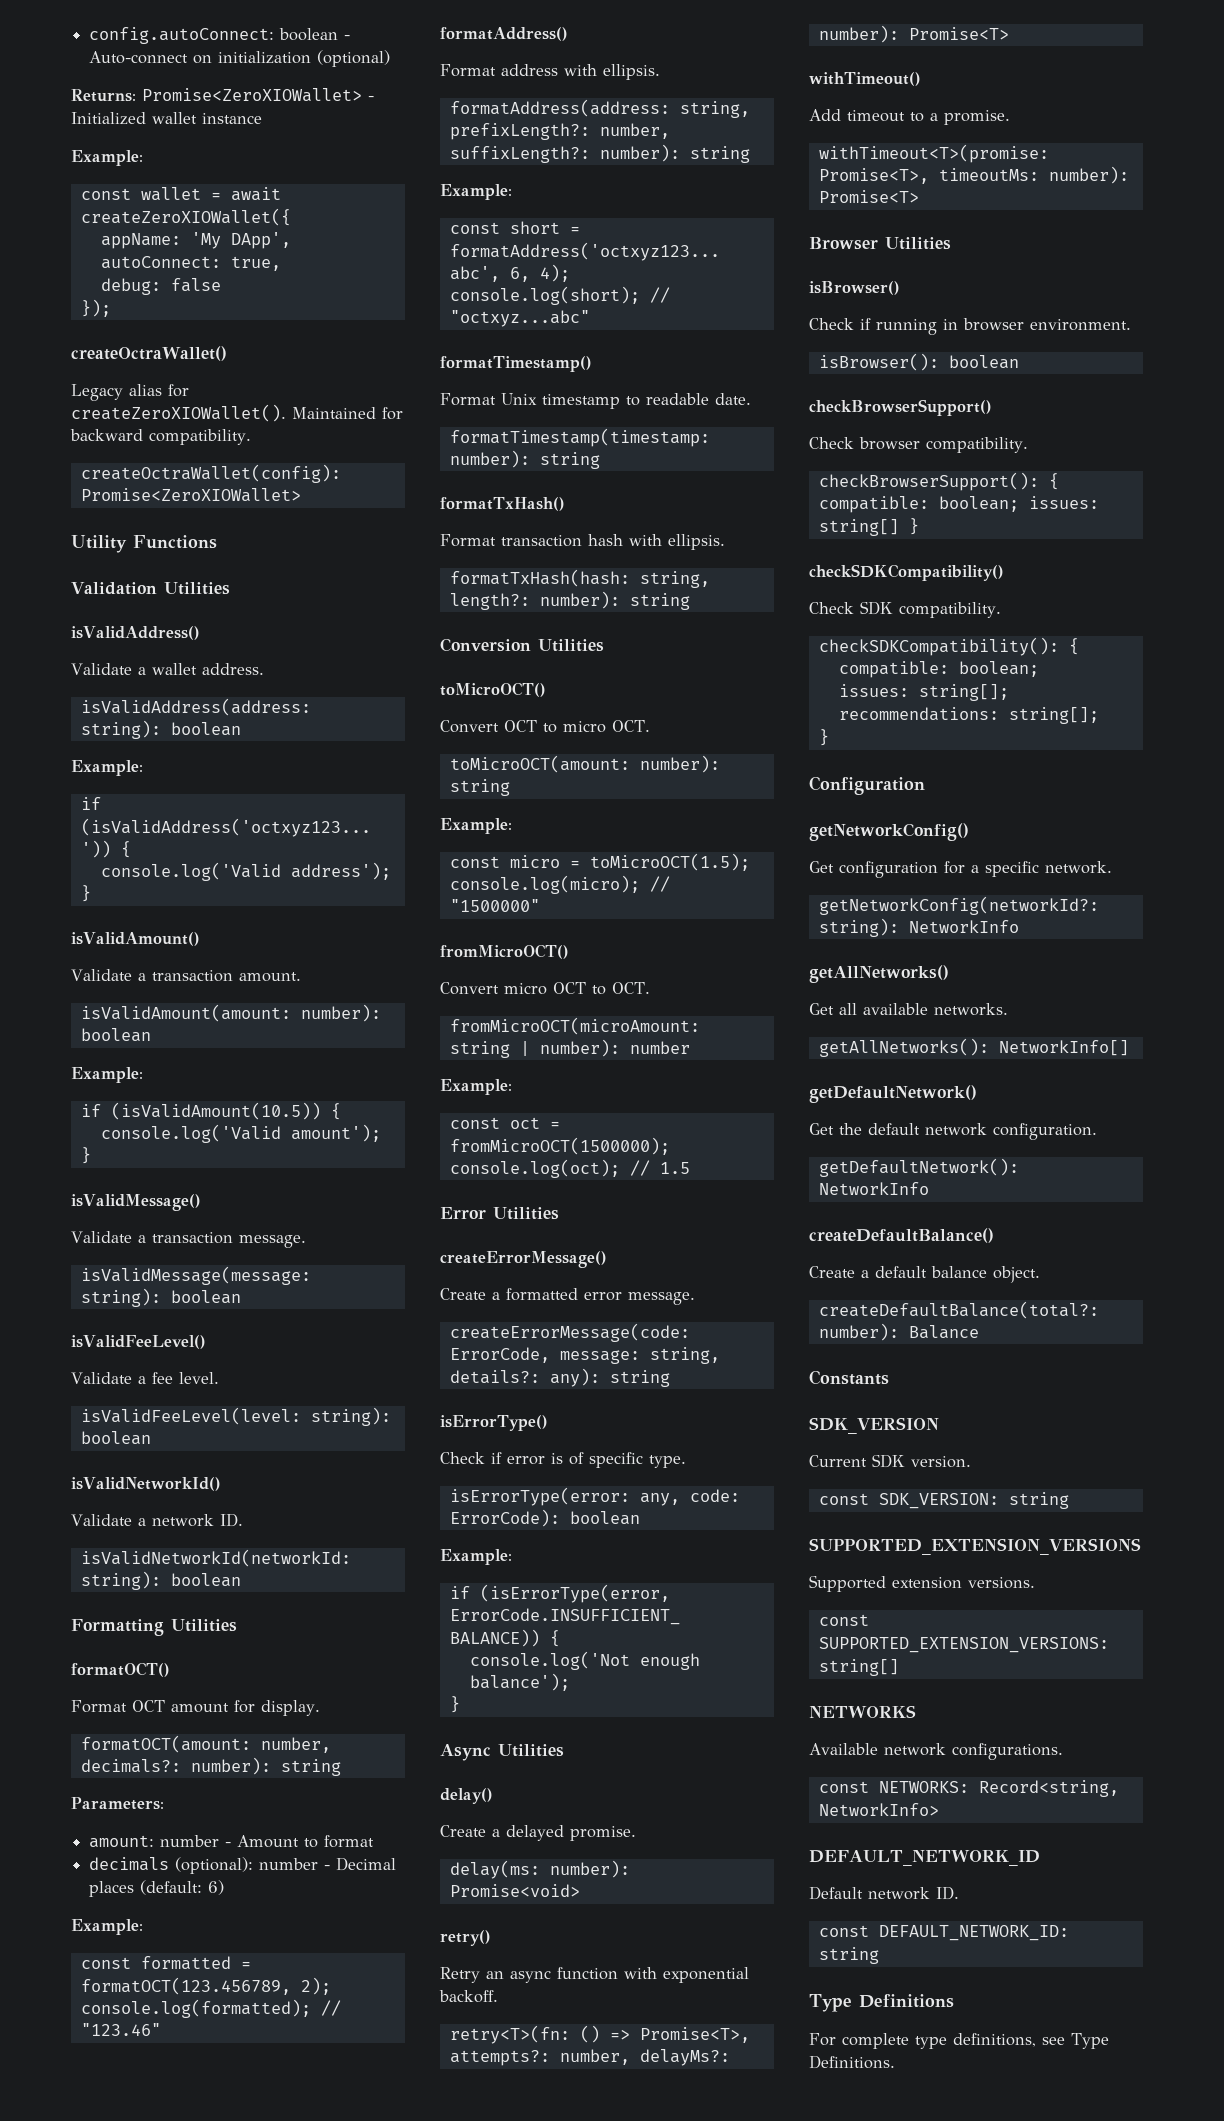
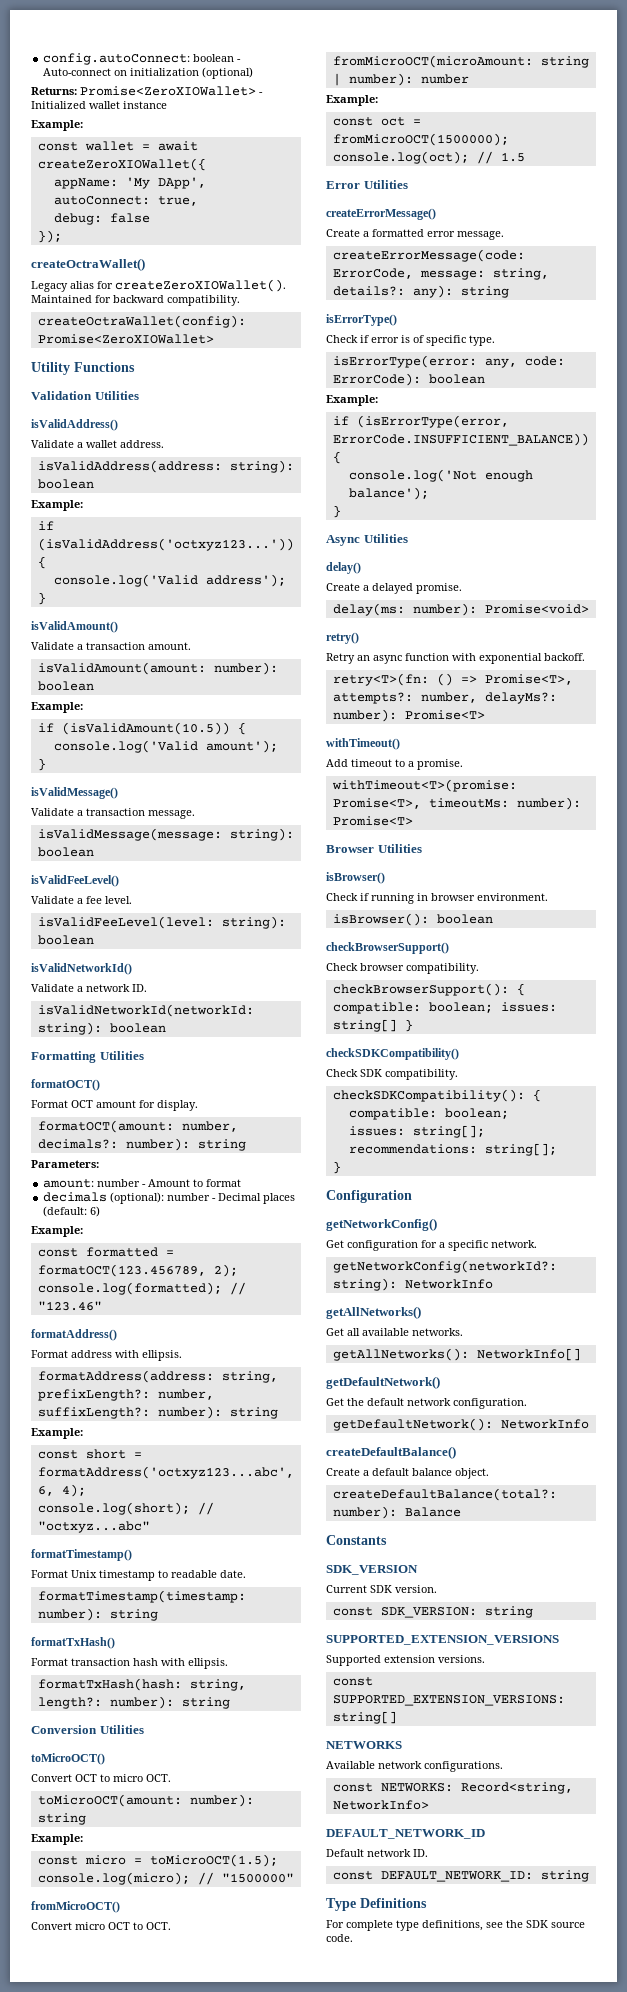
[1071,2033,1109,2049] [809,2055,895,2069] Type Definitions. -> [506,1920,585,1928] [326,1934,353,1942] the SDK source code.

